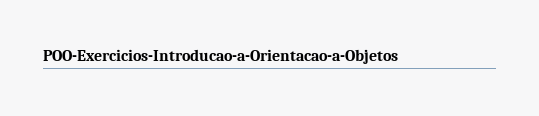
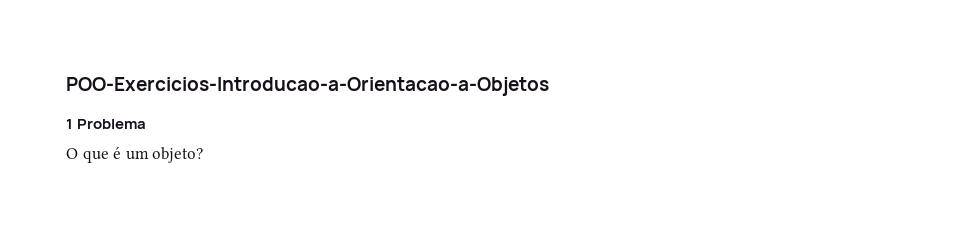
(398, 56) none -> [66,119,147,129] [66,147,204,163] // 1 Problema // O que é um objeto?

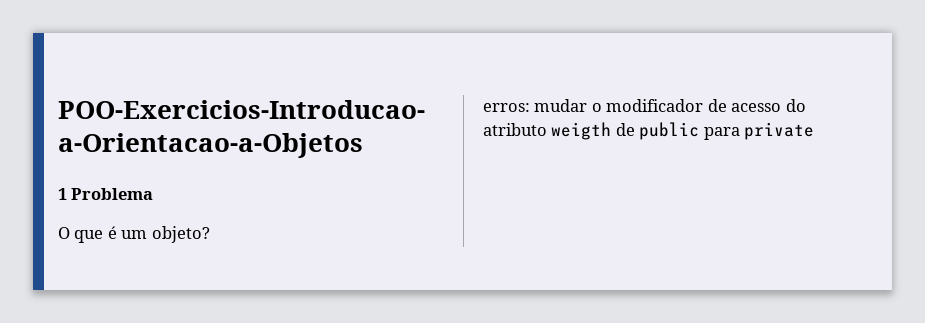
(204, 155) none -> [483,99,806,112] [483,122,815,140] // erros: mudar o modificador de acesso do atributo weigth de public para private

